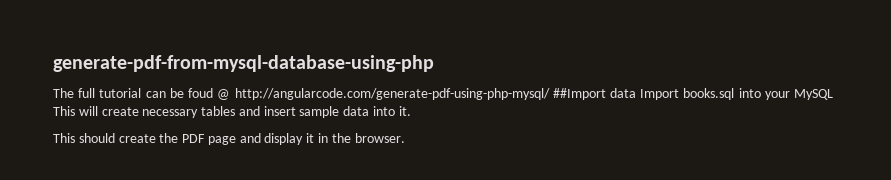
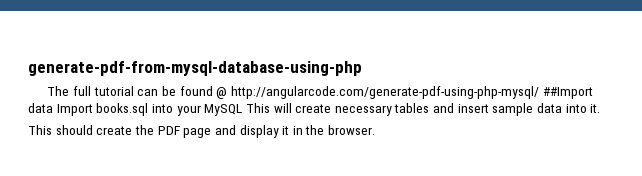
[188,88,214,98] foud -> [179,86,213,96] found

